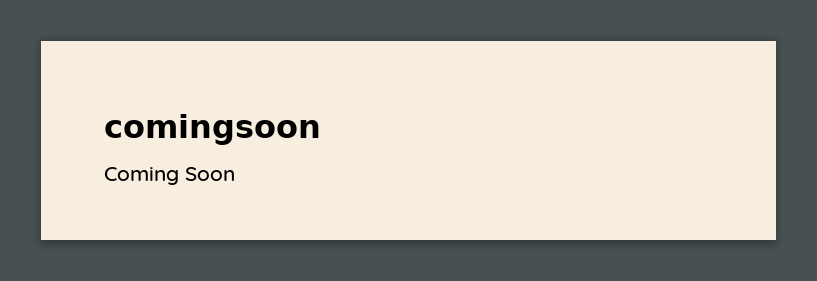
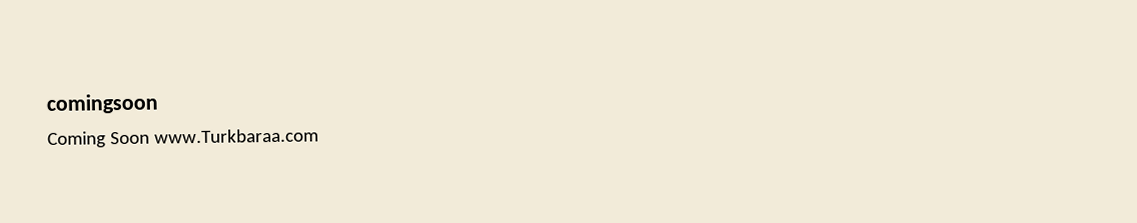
(235, 174) none -> [153,128,319,144] www.Turkbaraa.com

